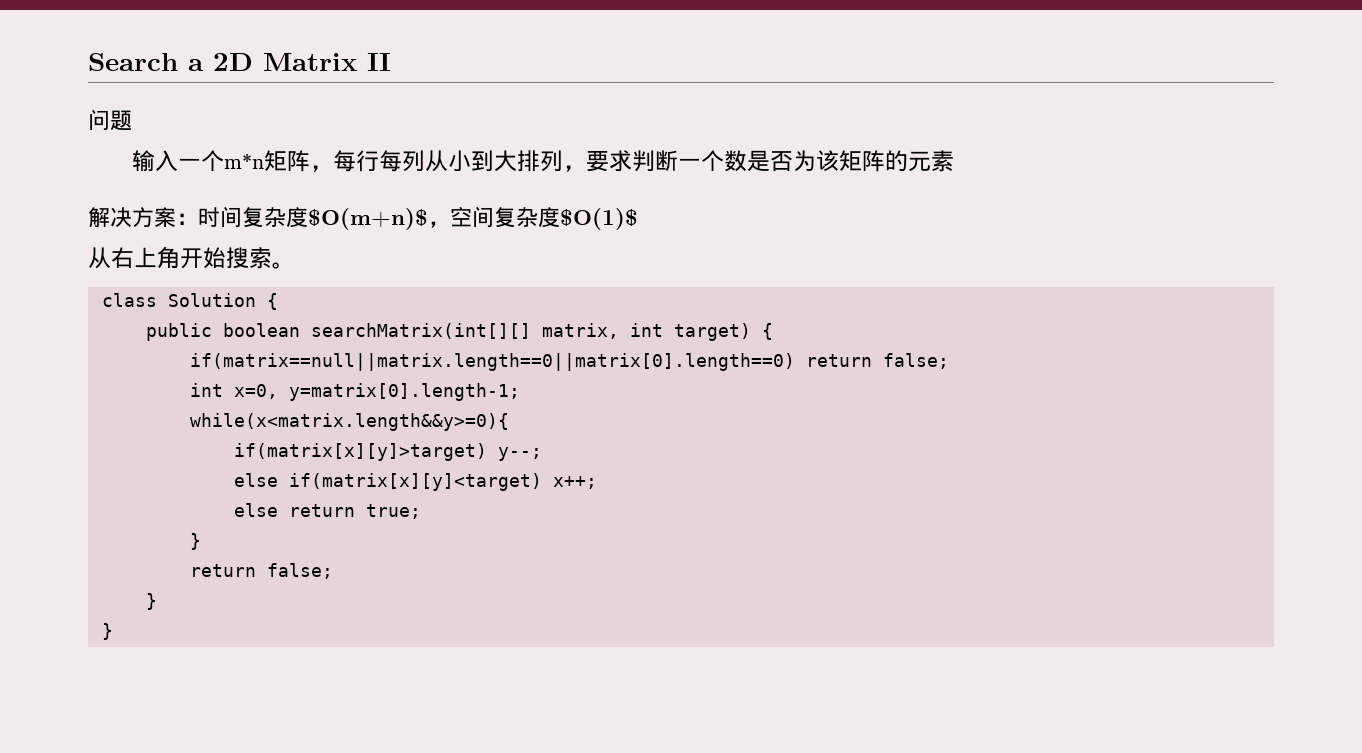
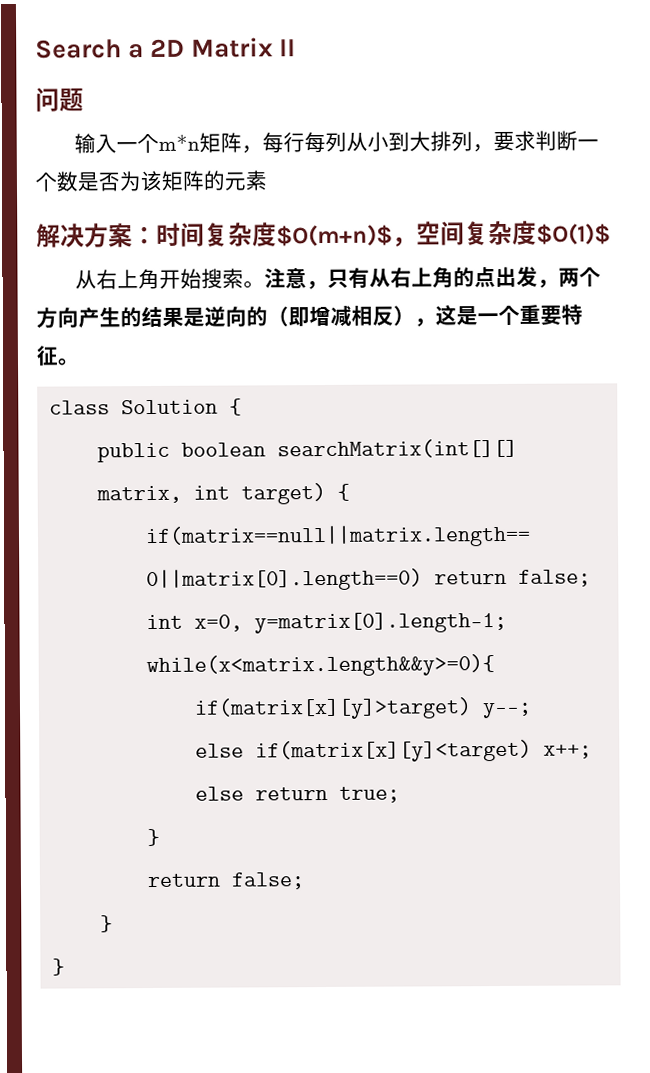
(295, 265) none -> [264,266,602,290] [36,304,583,329] [36,345,80,366] 注意，只有从右上角的点出发，两个方向产生的结果是逆向的（即增减相反），这是一个重要特征。

